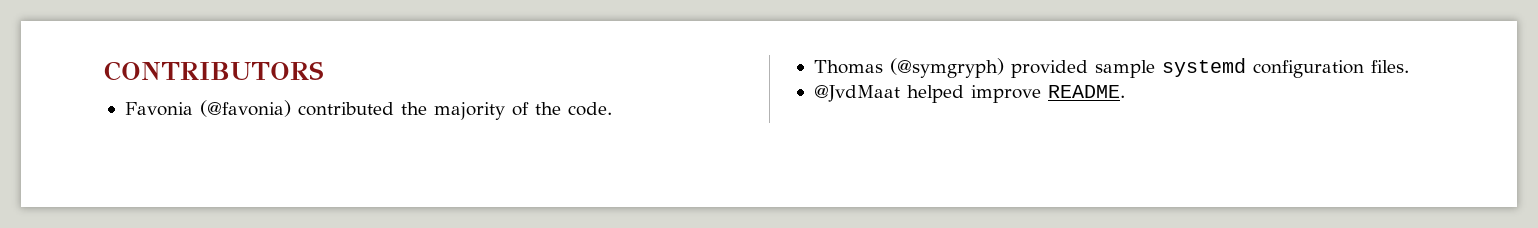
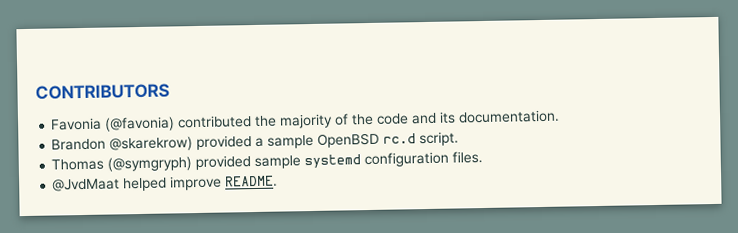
[567,102,612,116] code. -> [376,109,561,125] [51,131,460,152] code and its documentation. // Brandon @skarekrow) provided a sample OpenBSD rc.d script.

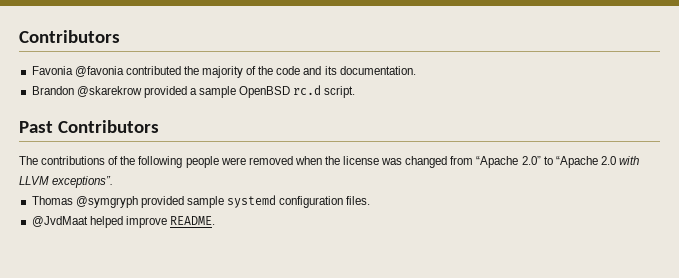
[35,83,170,100] CONTRIBUTORS -> [19,30,120,43] Contributors
[104,116,176,132] (@favonia) -> [74,66,124,77] @favonia
[109,136,194,152] @skarekrow) -> [76,86,142,97] @skarekrow
(460, 139) none -> [19,120,160,133] [19,156,639,168] [19,176,114,188] // Past Contributors // The contributions of the following people were removed when the license was changed from “Apache 2.0” to “Apache 2.0 with LLVM exceptions”.
[107,156,193,172] (@symgryph) -> [75,196,138,208] @symgryph

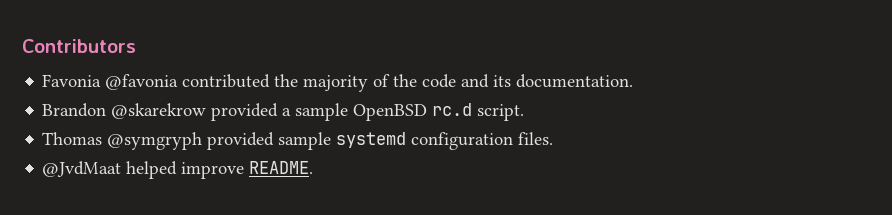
[19,120,160,133] [19,156,639,168] [19,176,114,188] // Past Contributors // The contributions of the following people were removed when the license was changed from “Apache 2.0” to “Apache 2.0 with LLVM exceptions”. -> (525, 112) none

